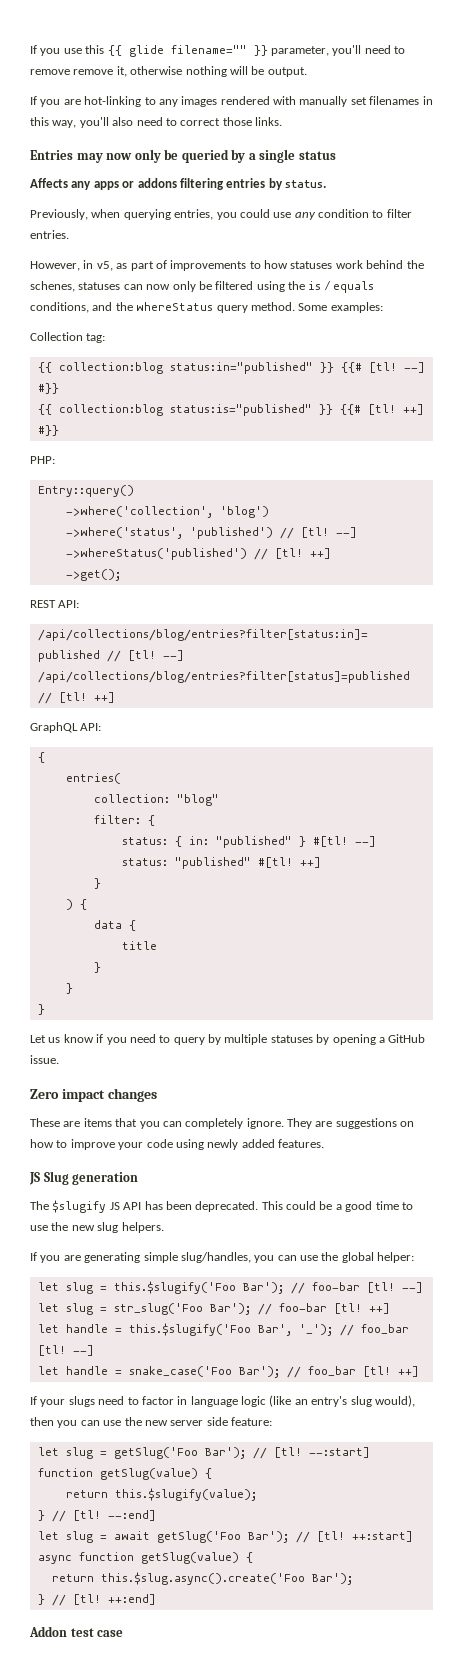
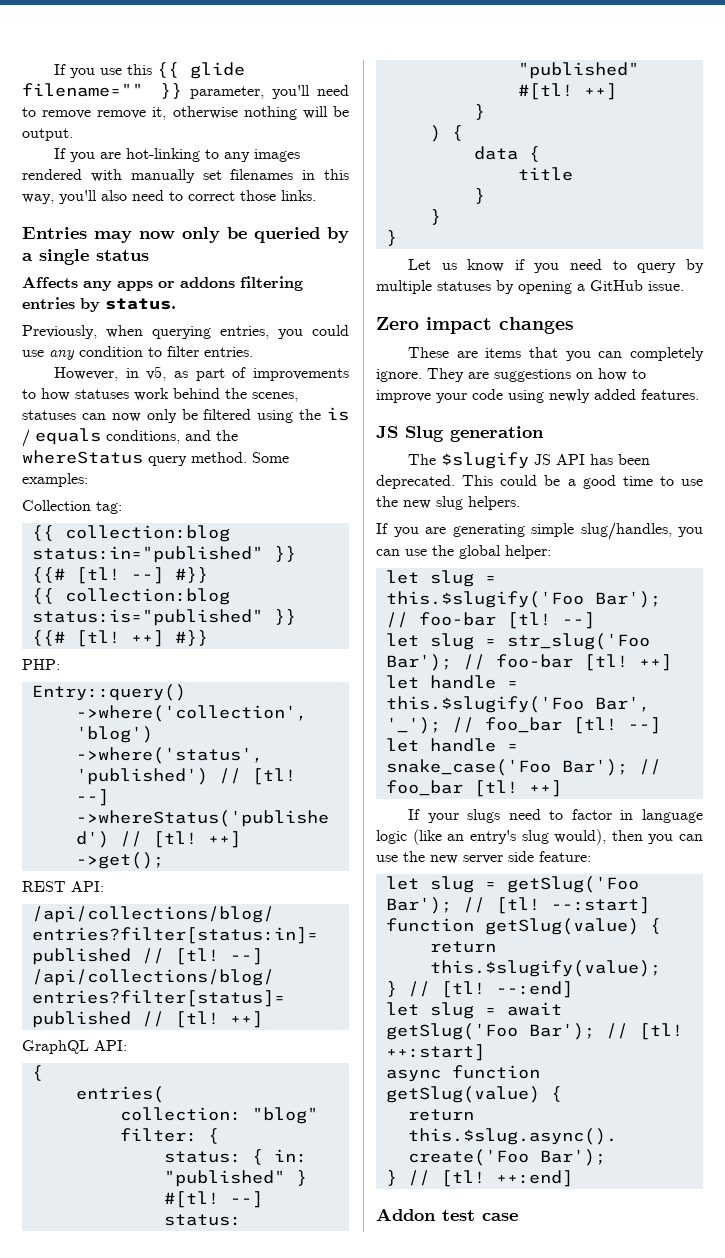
[30,281,75,292] schenes, -> [252,392,298,402] scenes,

